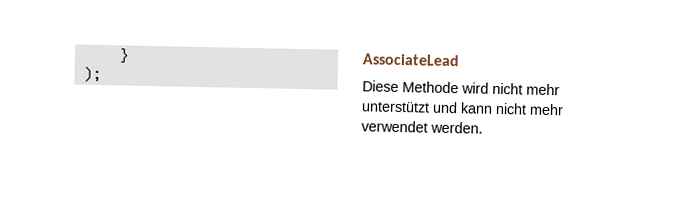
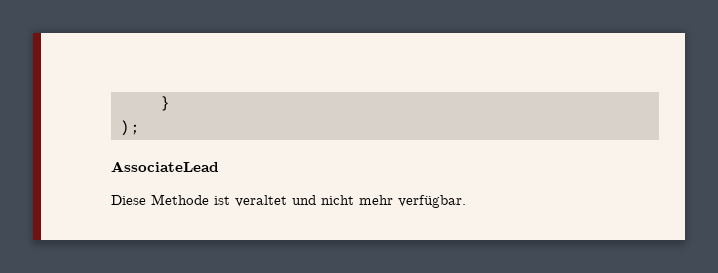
[461,82,560,96] [361,101,564,116] [361,120,483,134] wird nicht mehr unterstützt und kann nicht mehr verwendet werden. -> [214,195,466,208] ist veraltet und nicht mehr verfügbar.

